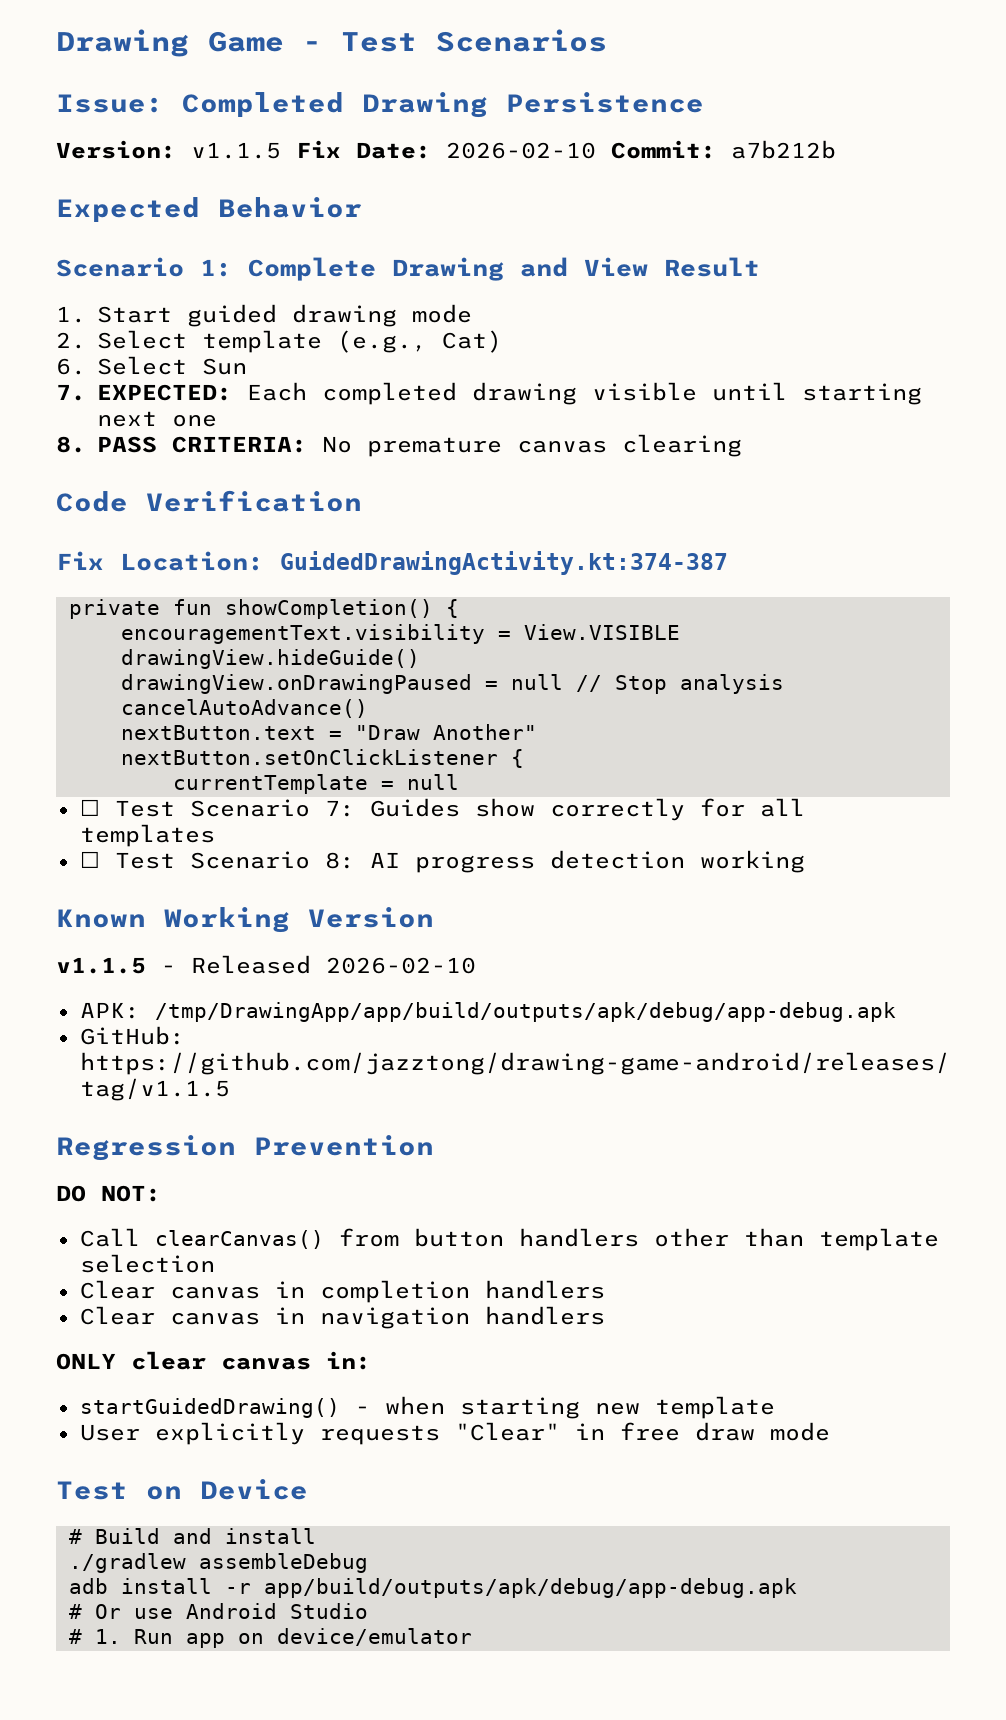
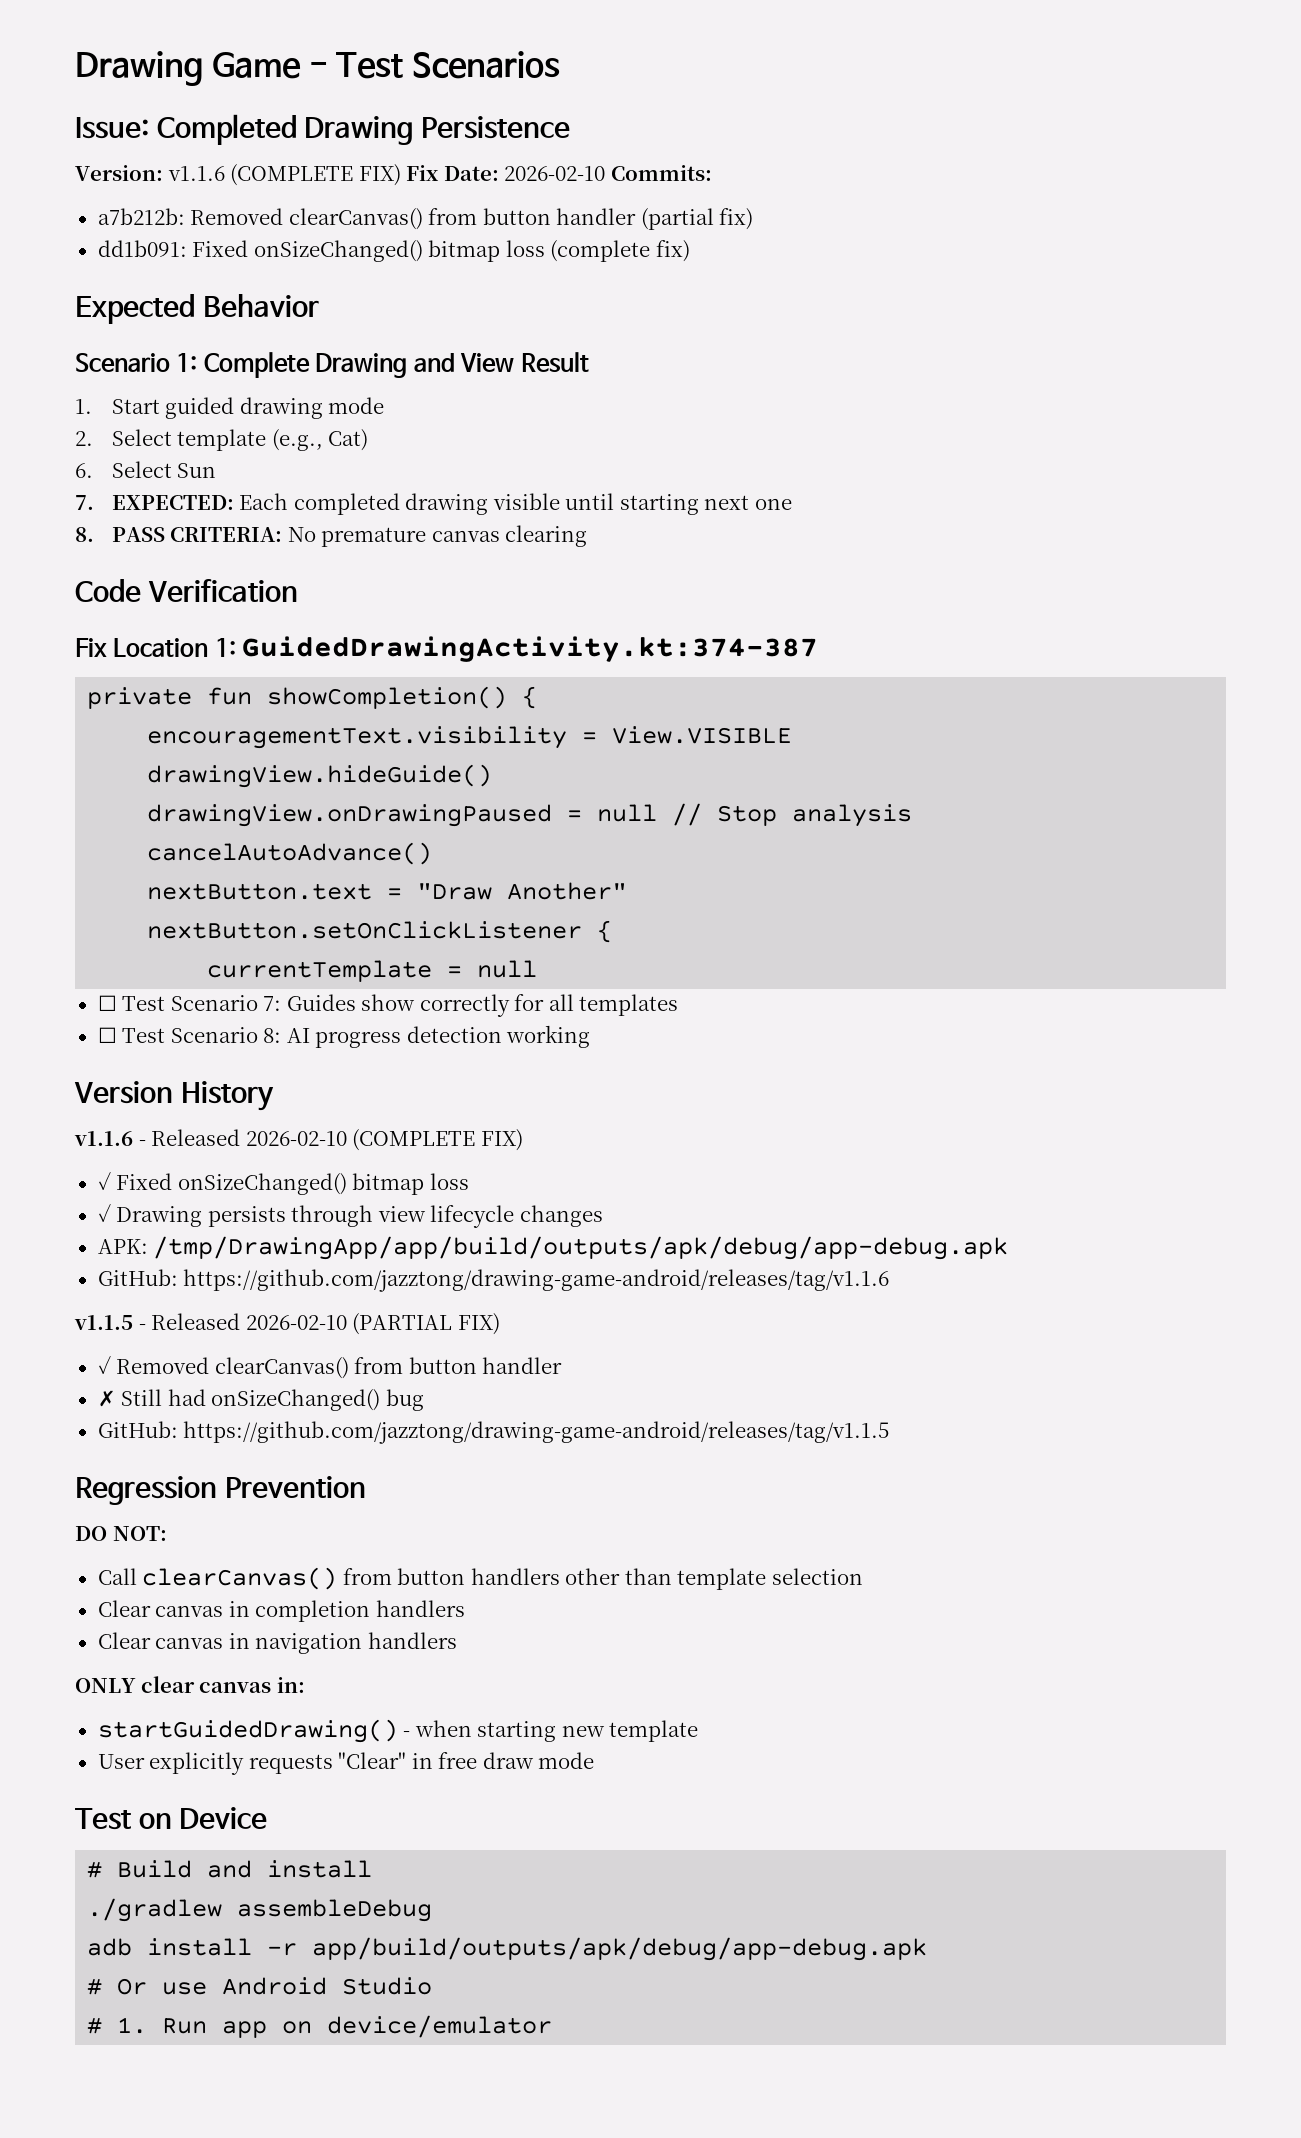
[191,140,836,159] v1.1.5 Fix Date: 2026-02-10 Commit: a7b212b -> [167,164,712,186] [97,208,754,230] [97,240,690,262] v1.1.6 (COMPLETE FIX) Fix Date: 2026-02-10 Commits: // a7b212b: Removed clearCanvas() from button handler (partial fix) // dd1b091: Fixed onSizeChanged() bitmap loss (complete fix)
[120,551,264,571] Location: -> [113,638,236,657] Location 1:
[56,907,290,933] Known Working -> (591, 1036) none
[56,955,476,974] [79,1002,896,1022] // v1.1.5 - Released 2026-02-10 // APK: /tmp/DrawingApp/app/build/outputs/apk/debug/app-debug.apk -> [180,1081,274,1111] [74,1129,523,1151] [97,1172,469,1195] [97,1204,603,1228] [97,1236,1009,1260] [97,1269,890,1292] [74,1313,500,1335] [97,1356,563,1379] [97,1389,424,1411] History // v1.1.6 - Released 2026-02-10 (COMPLETE FIX) // ✓ Fixed onSizeChanged() bitmap loss // ✓ Drawing persists through view lifecycle changes // APK: /tmp/DrawingApp/app/build/outputs/apk/debug/app-debug.apk // GitHub: https://github.com/jazztong/drawing-game-android/releases/tag/v1.1.6 // v1.1.5 - Released 2026-02-10 (PARTIAL FIX) // ✓ Removed clearCanvas() from button handler // ✗ Still had onSizeChanged() bug

